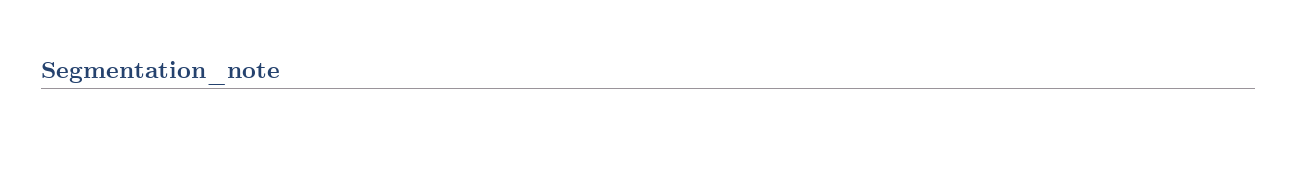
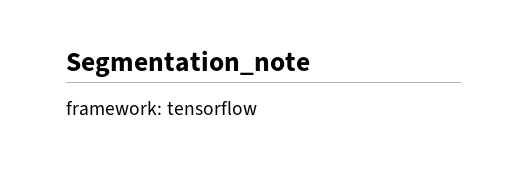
(280, 73) none -> [66,101,258,116] // framework: tensorflow

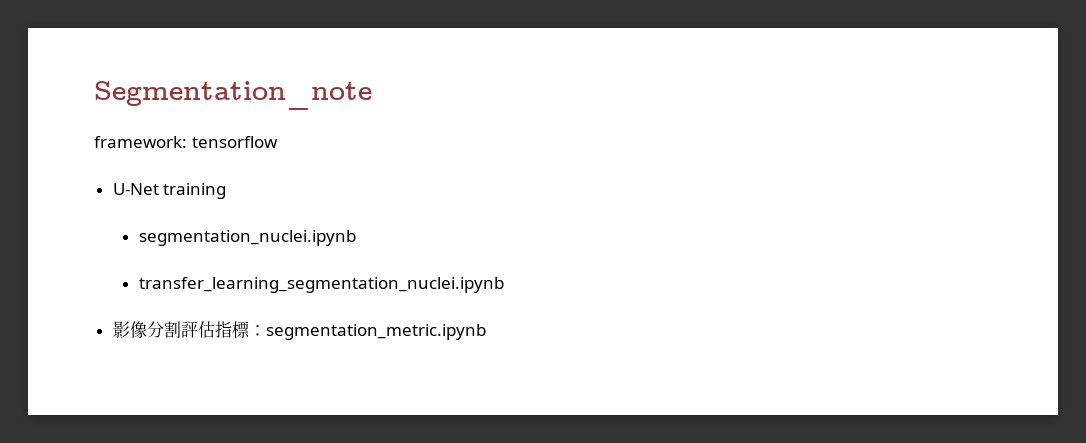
(258, 108) none -> [112,183,227,199] [138,230,356,246] [138,277,504,293] [112,321,486,340] // U-Net training // segmentation_nuclei.ipynb // transfer_learning_segmentation_nuclei.ipynb // 影像分割評估指標：segmentation_metric.ipynb

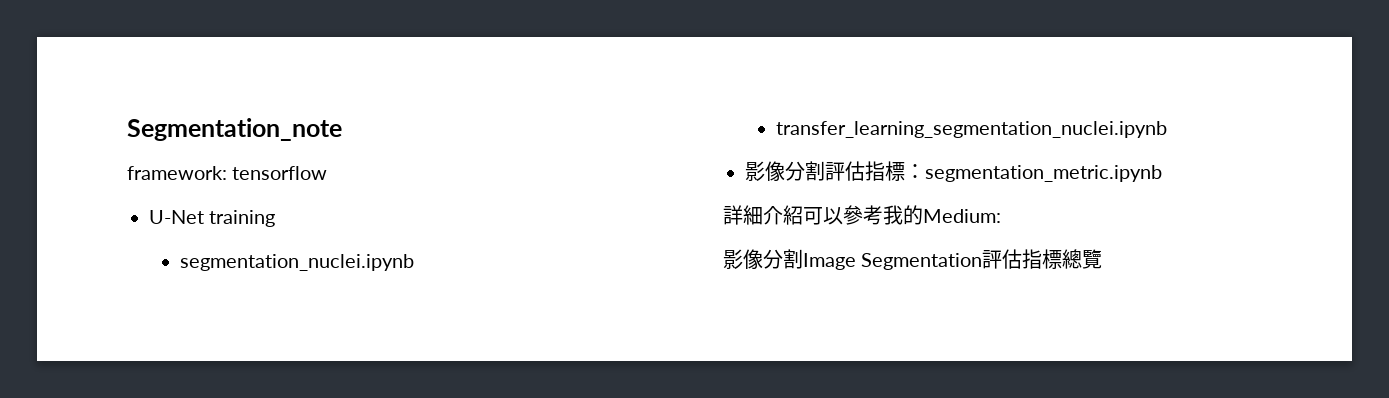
(486, 332) none -> [723,205,1001,225] [723,249,1103,270] // 詳細介紹可以參考我的Medium: // 影像分割Image Segmentation評估指標總覽

